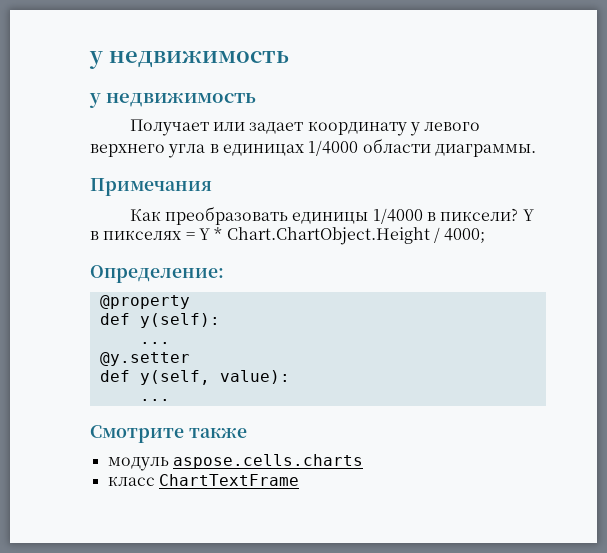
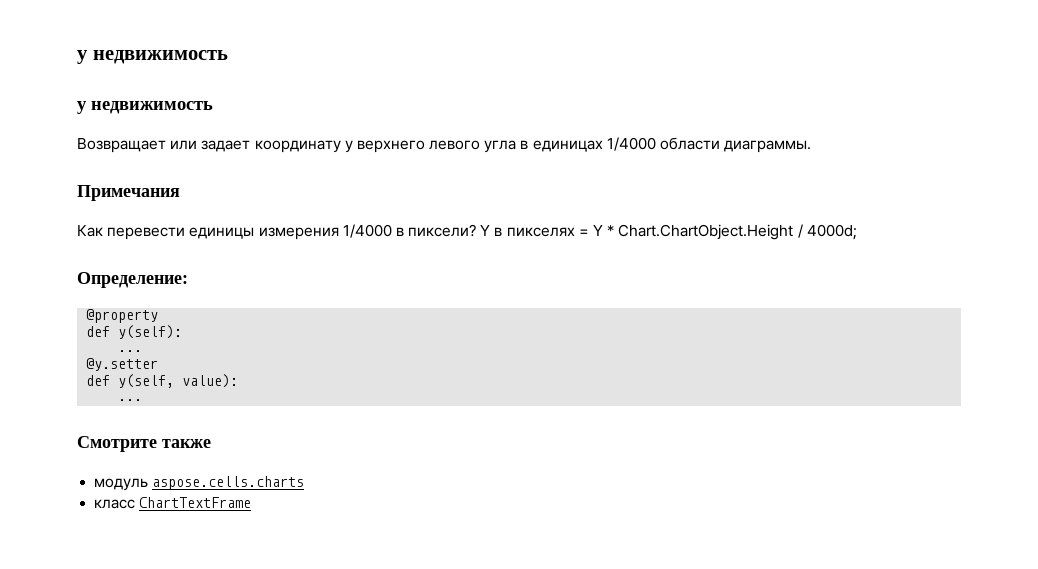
[129,119,209,136] Получает -> [77,138,166,153] Возвращает
[424,122,481,131] [90,144,165,157] левого верхнего -> [356,140,481,153] верхнего левого
[165,206,369,225] преобразовать единицы -> [107,227,339,240] перевести единицы измерения
[444,228,486,243] 4000; -> [806,224,857,240] 4000d;

